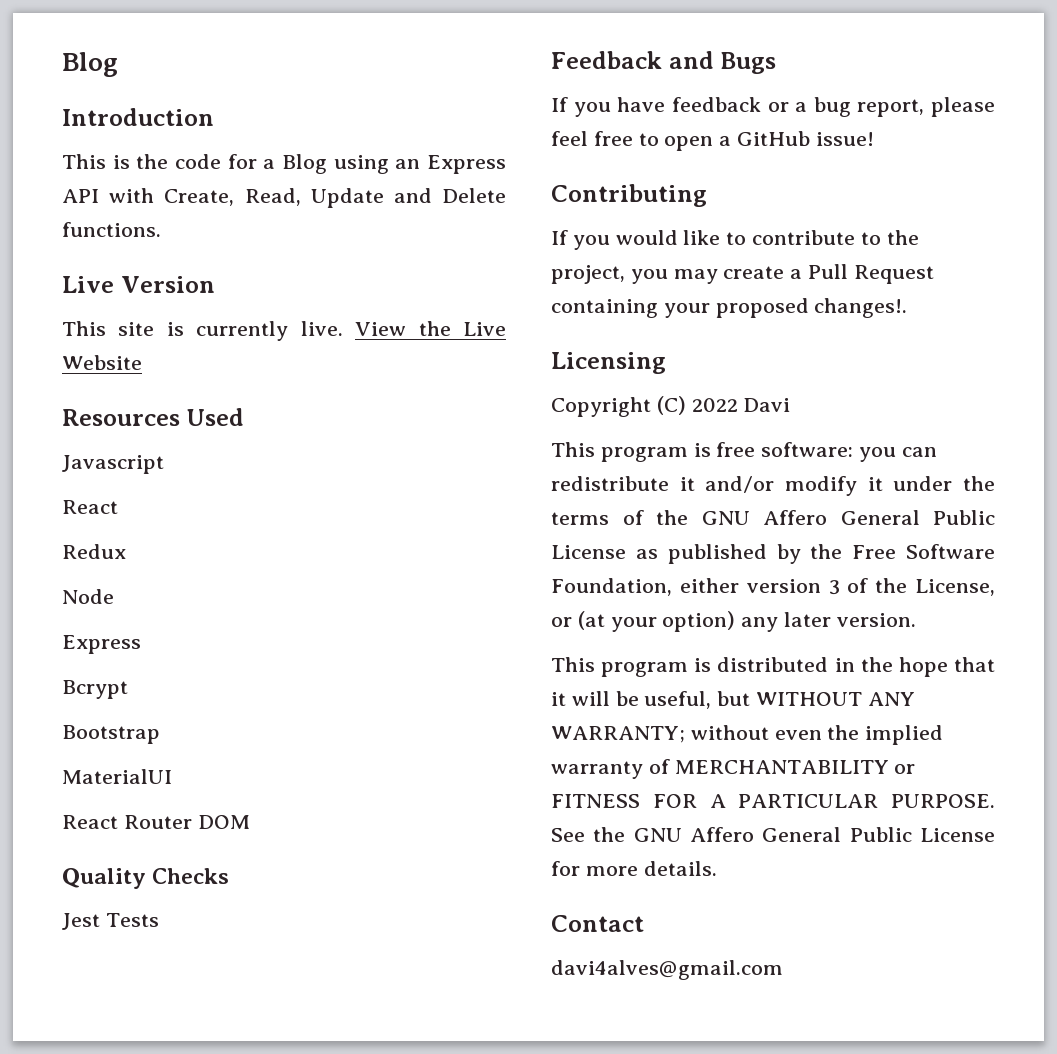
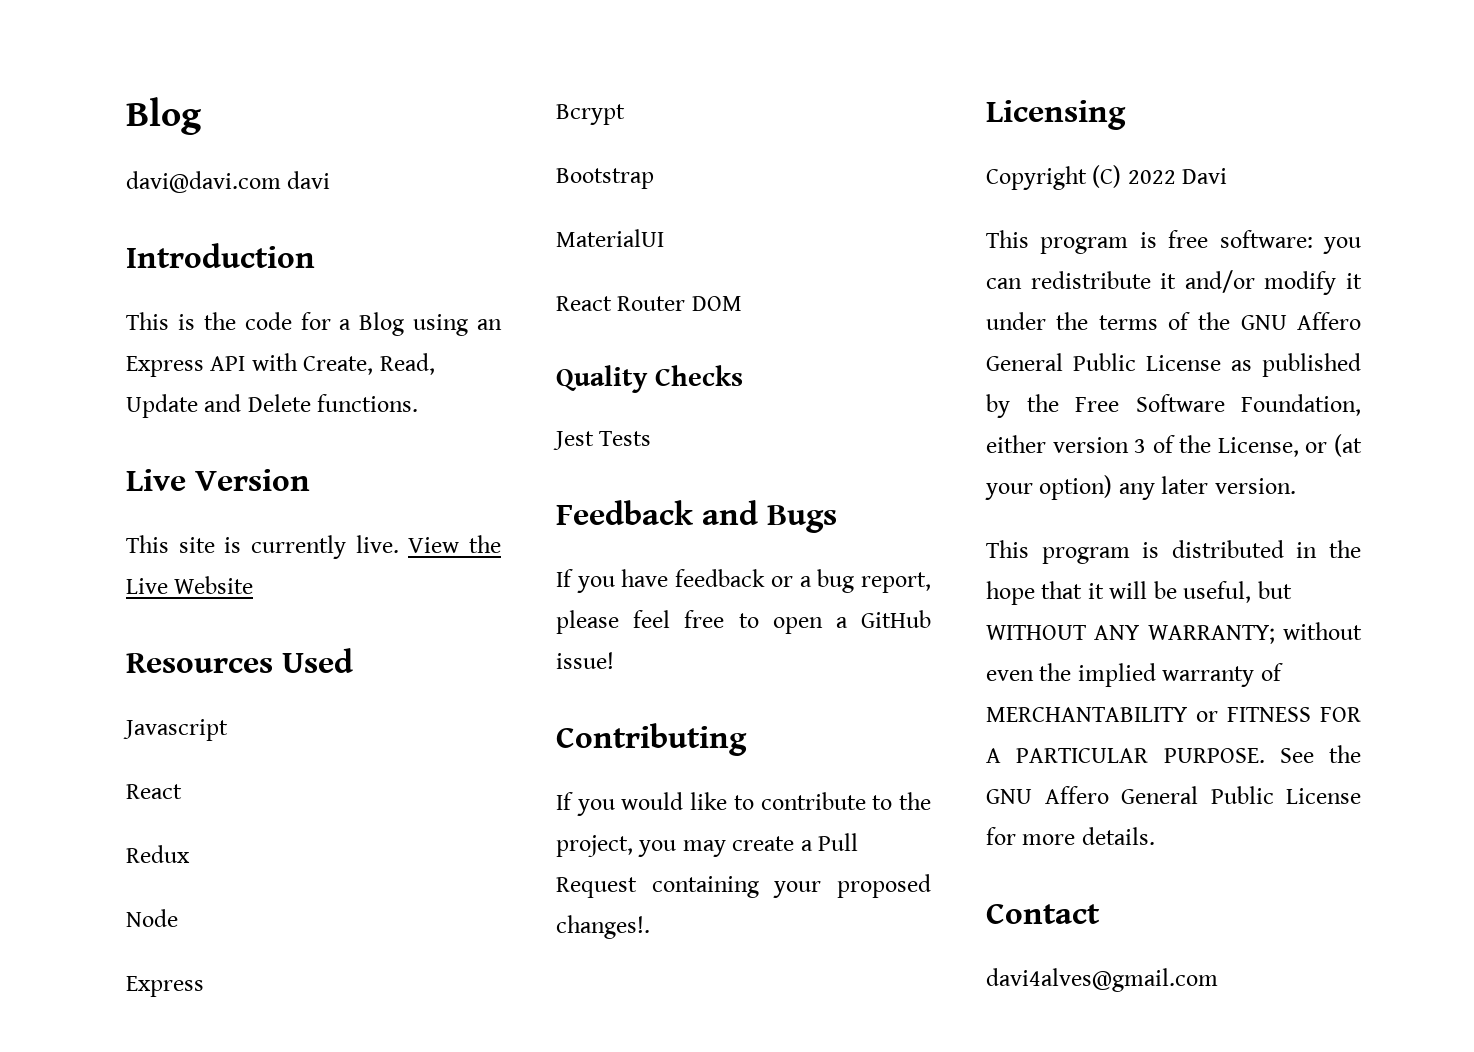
[62,52,118,77] Blog -> [126,97,202,135] [126,171,331,193] Blog // davi@davi.com davi

